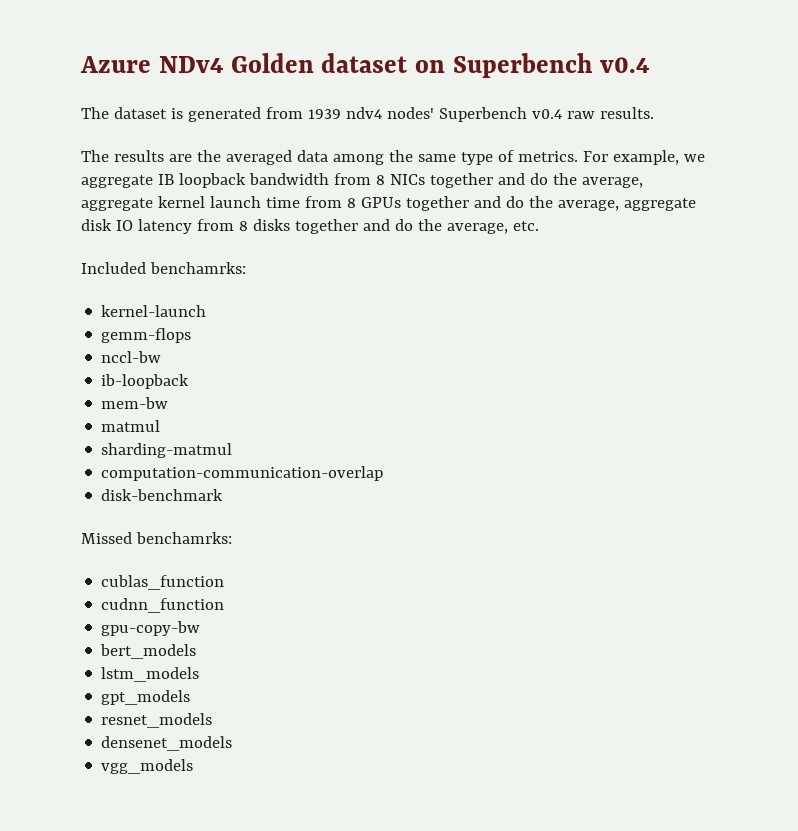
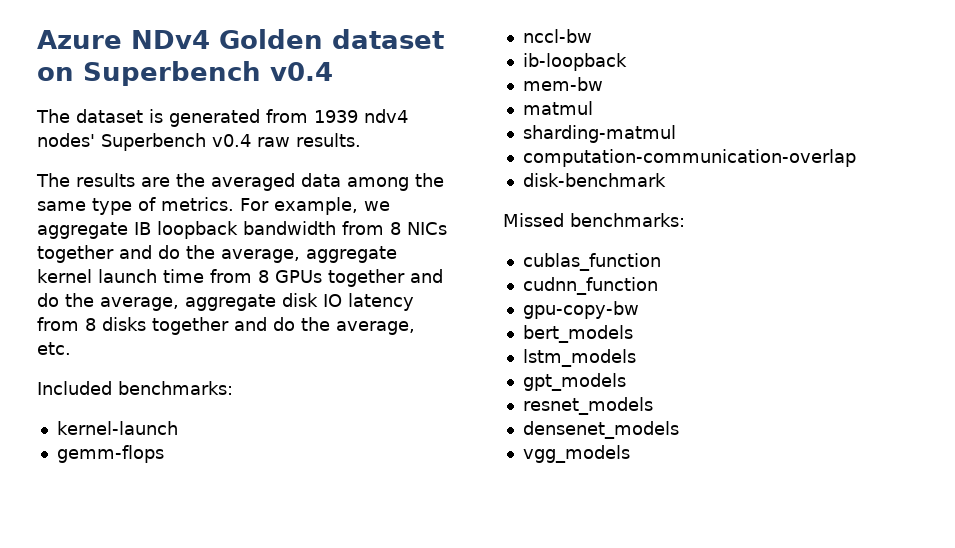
[149,262,246,274] benchamrks: -> [118,381,233,395] benchmarks:
[135,532,232,544] benchamrks: -> [570,213,685,227] benchmarks:

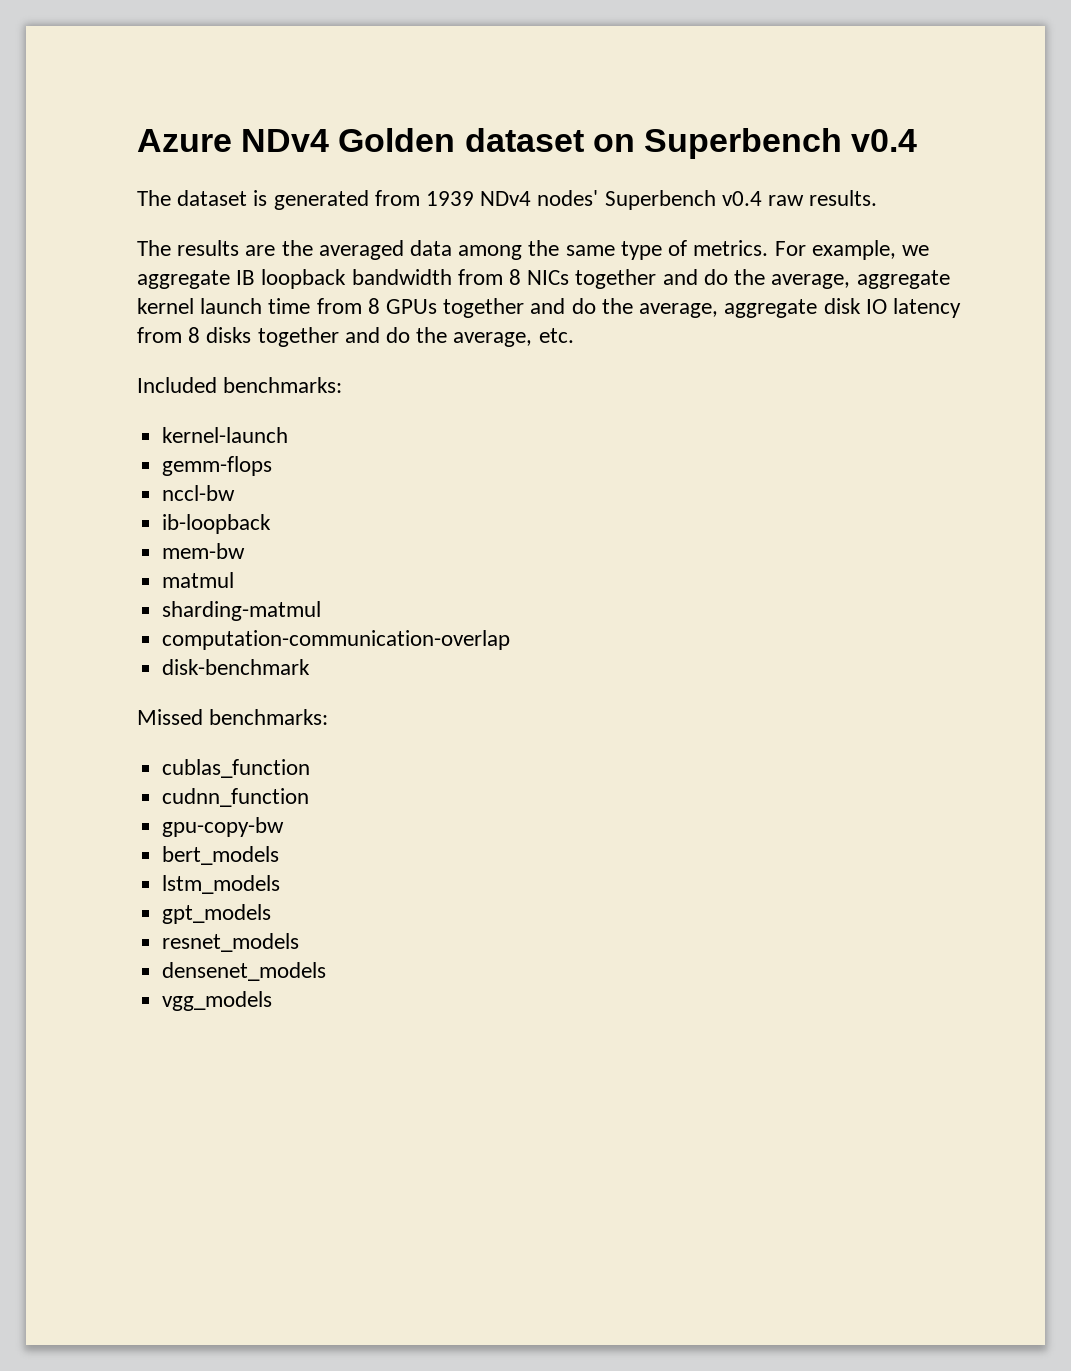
[364,109,408,123] ndv4 -> [480,191,532,206] NDv4

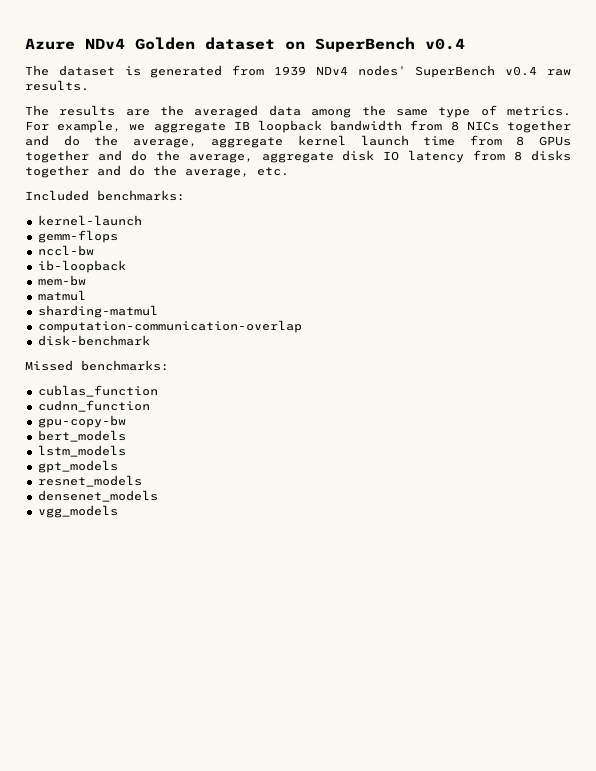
[643,128,842,159] Superbench -> [315,37,415,52] SuperBench
[604,190,716,210] Superbench -> [415,65,496,78] SuperBench

